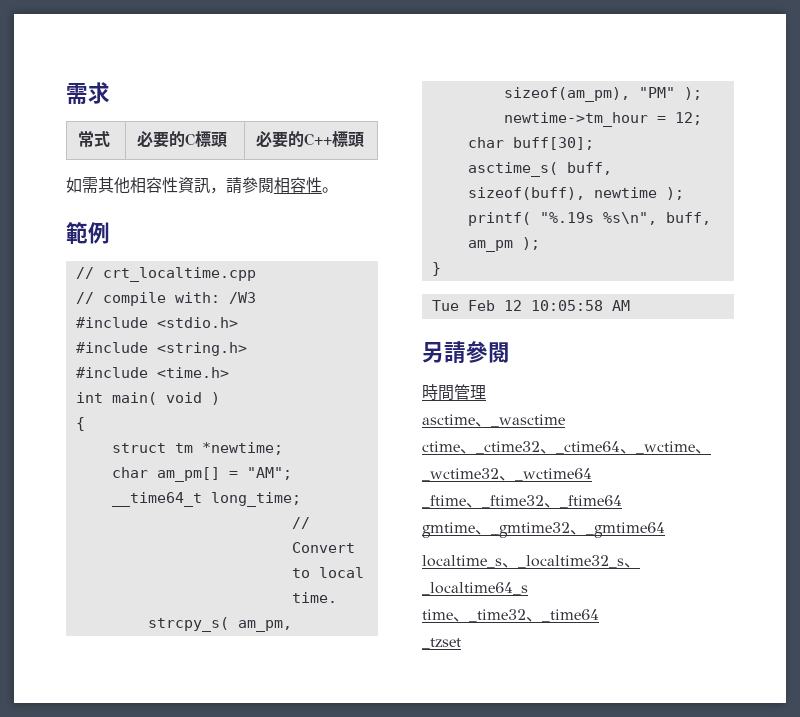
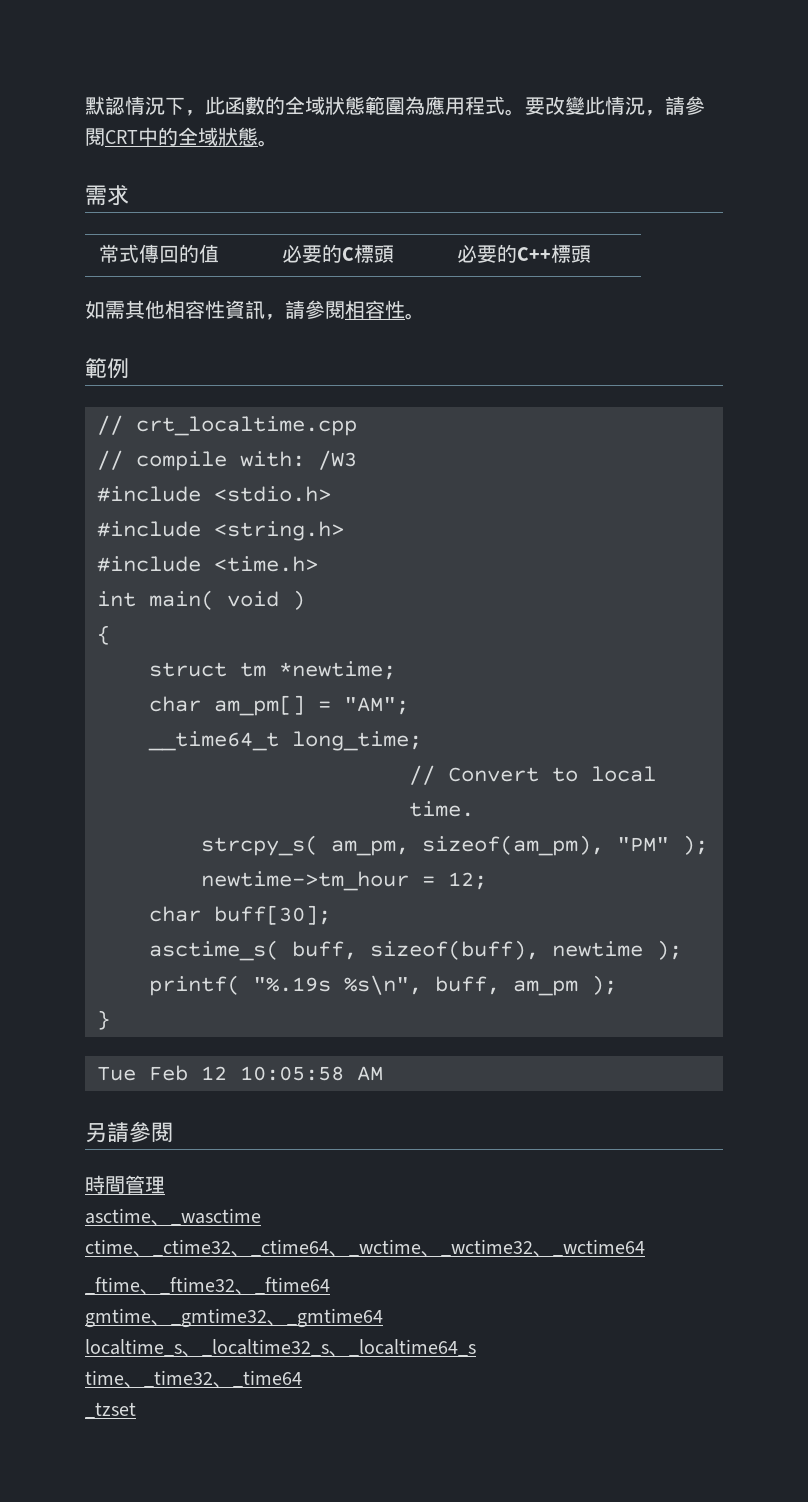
(66, 94) none -> [85,96,705,116] [85,127,278,147] 默認情況下，此函數的全域狀態範圍為應用程式。要改變此情況，請參閱CRT中的全域狀態。 //
(110, 139) none -> [138,244,219,263] 傳回的值

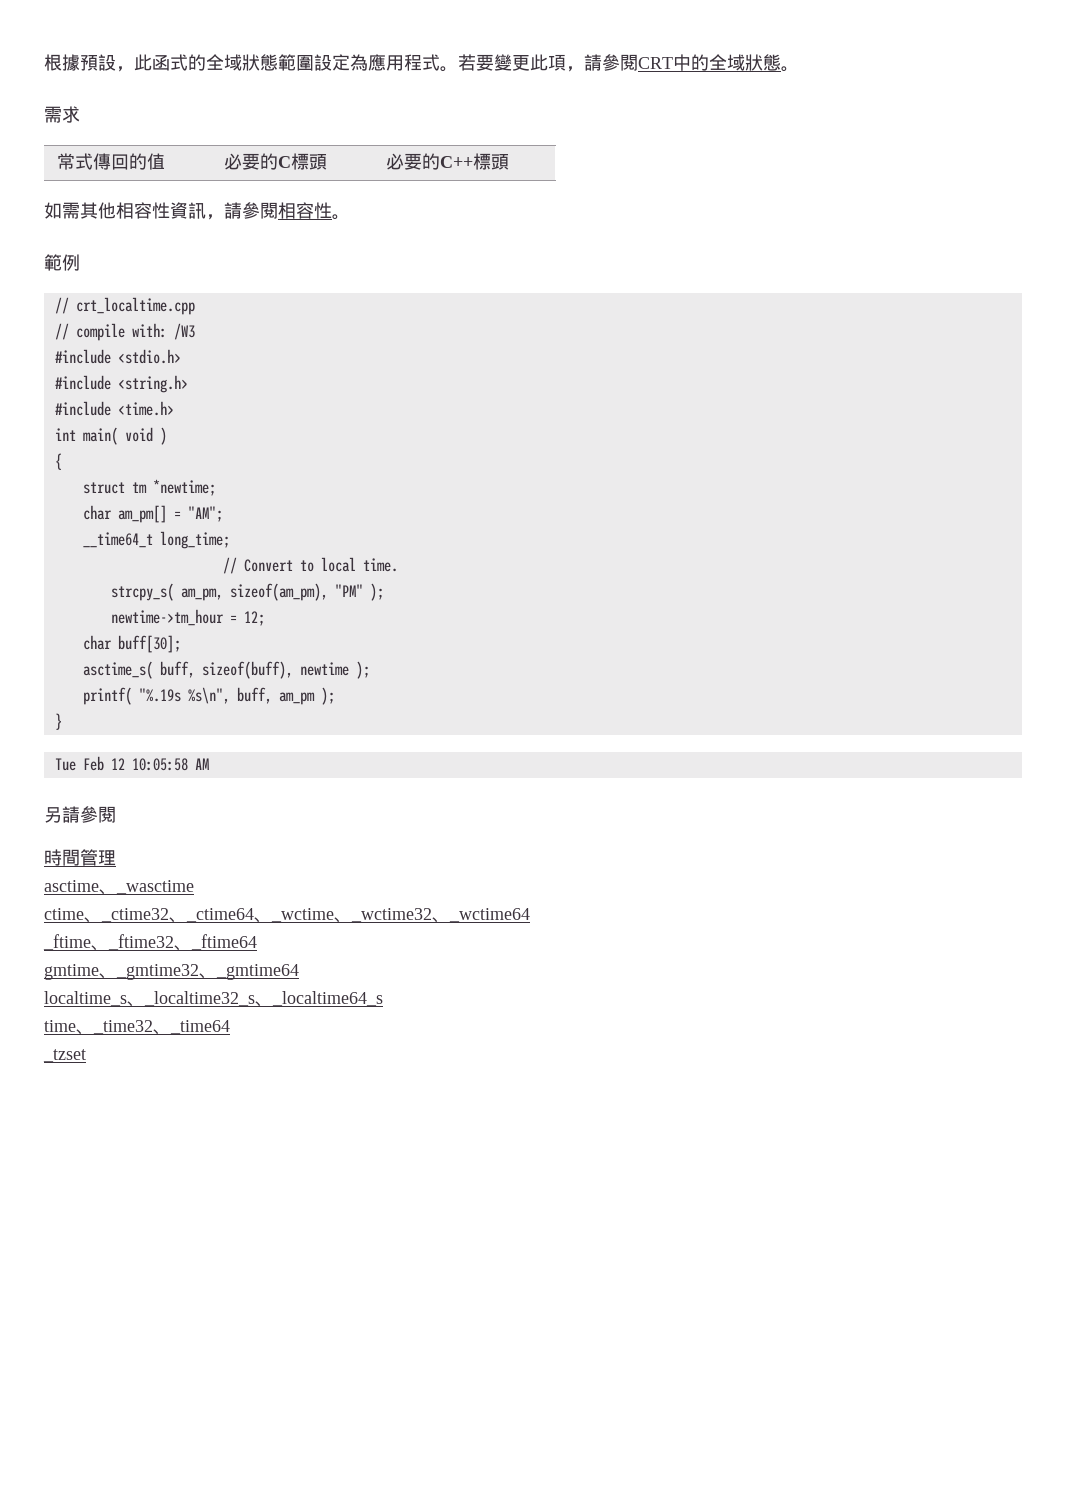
[85,96,185,115] 默認情況下 -> [44,54,116,71] 根據預設
[245,96,265,115] 數 -> [170,54,188,71] 式
(405, 106) none -> [314,54,350,71] 設定
[525,96,645,115] 要改變此情況 -> [458,54,566,71] 若要變更此項

